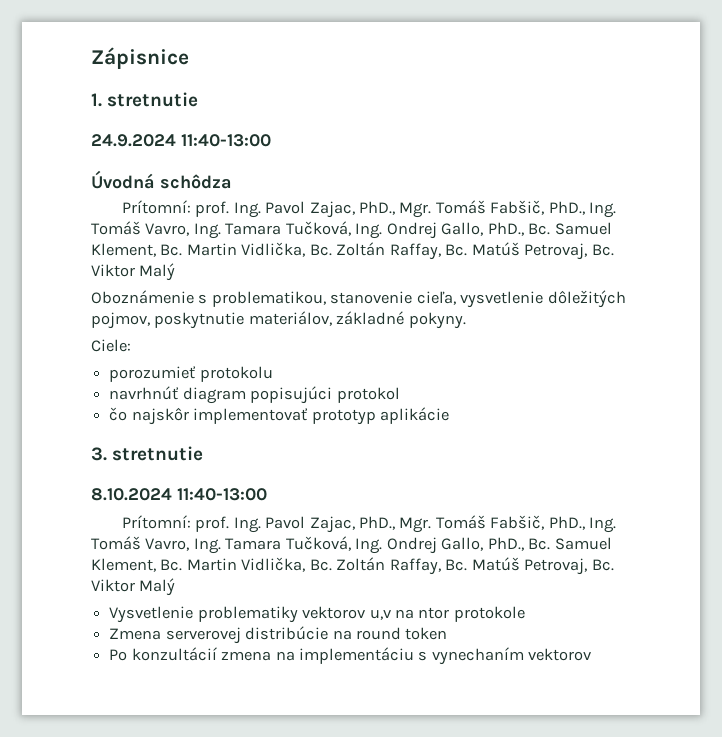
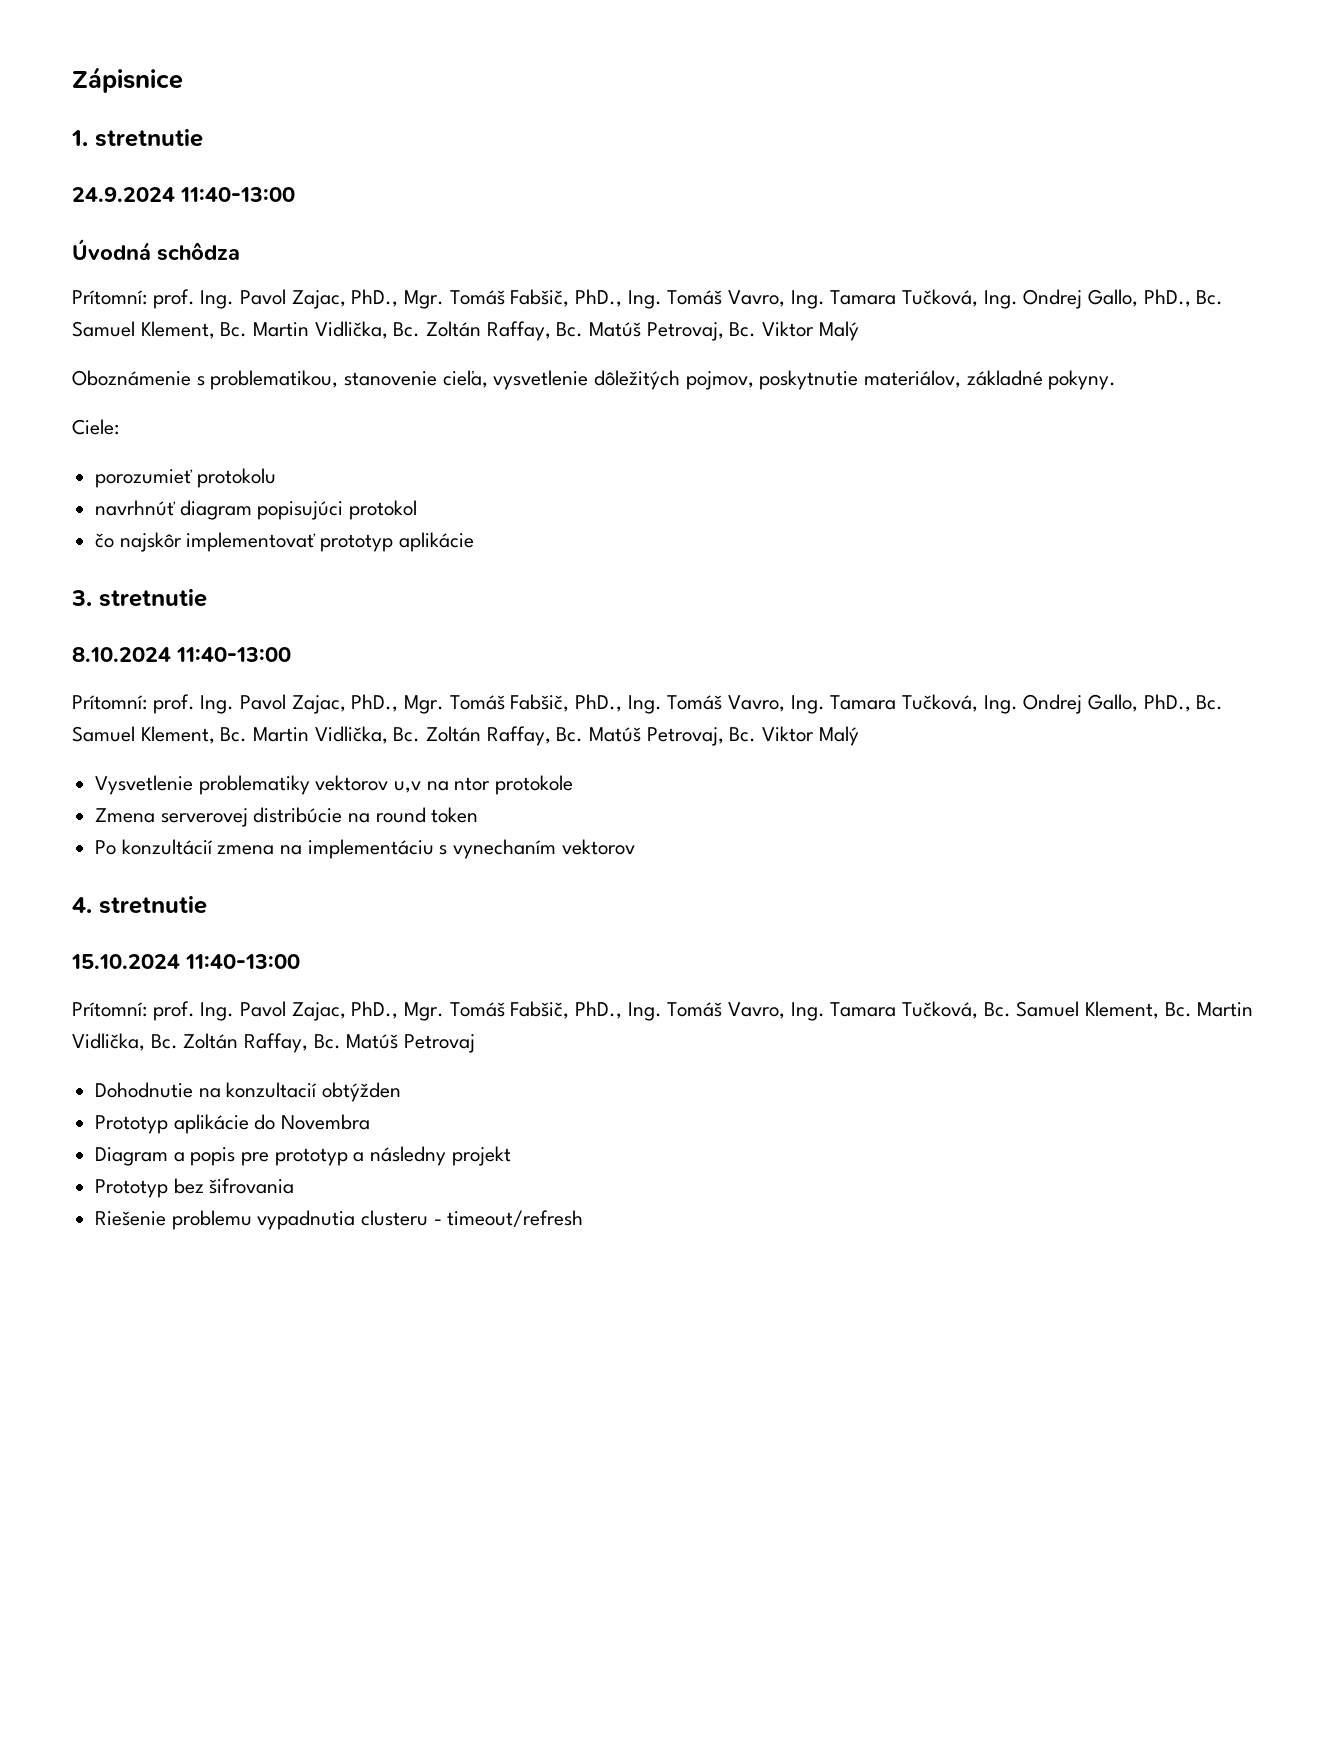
(592, 654) none -> [72,896,207,914] [71,954,300,969] [72,1001,1254,1021] [72,1033,476,1053] [95,1082,402,1102] [95,1114,371,1134] [95,1146,511,1166] [95,1178,295,1198] [95,1210,584,1230] // 4. stretnutie // 15.10.2024 11:40-13:00 // Prítomní: prof. Ing. Pavol Zajac, PhD., Mgr. Tomáš Fabšič, PhD., Ing. Tomáš Vavro, Ing. Tamara Tučková, Bc. Samuel Klement, Bc. Martin Vidlička, Bc. Zoltán Raffay, Bc. Matúš Petrovaj // Dohodnutie na konzultacií obtýžden // Prototyp aplikácie do Novembra // Diagram a popis pre prototyp a následny projekt // Prototyp bez šifrovania // Riešenie problemu vypadnutia clusteru - timeout/refresh

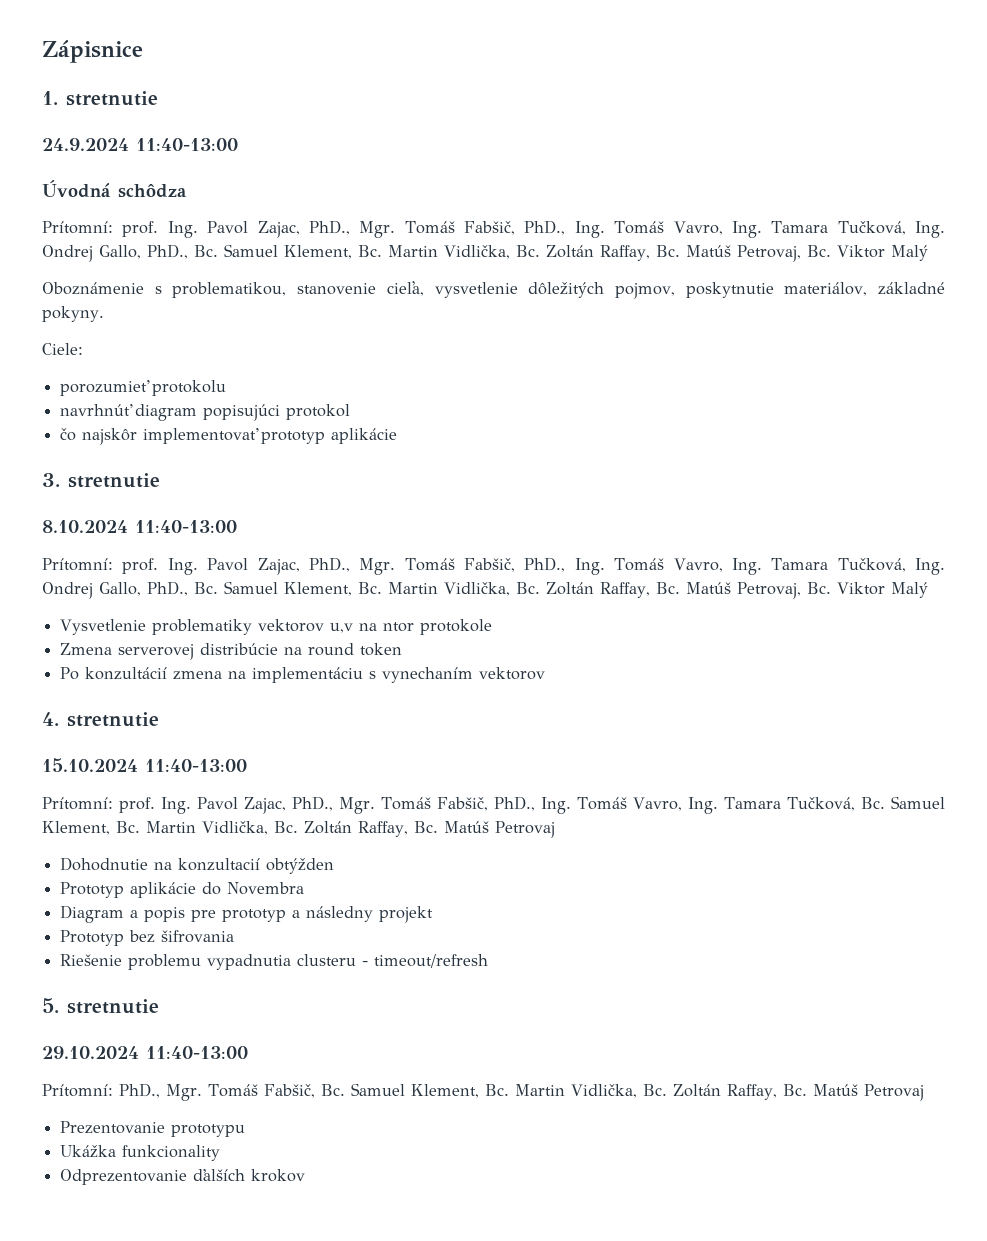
(584, 1219) none -> [42,998,159,1014] [42,1046,248,1059] [42,1083,924,1101] [60,1121,246,1137] [60,1145,221,1161] [60,1169,306,1185] // 5. stretnutie // 29.10.2024 11:40-13:00 // Prítomní: PhD., Mgr. Tomáš Fabšič, Bc. Samuel Klement, Bc. Martin Vidlička, Bc. Zoltán Raffay, Bc. Matúš Petrovaj // Prezentovanie prototypu // Ukážka funkcionality // Odprezentovanie ďalších krokov

